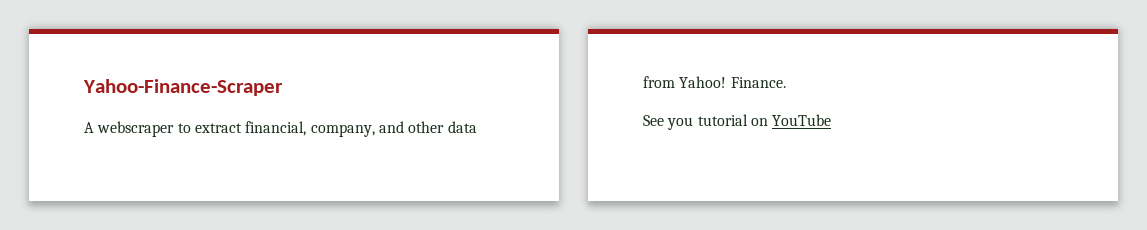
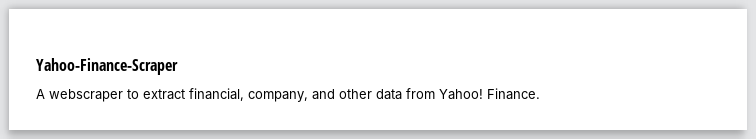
[643,114,832,130] // See you tutorial on YouTube -> (540, 94) none

